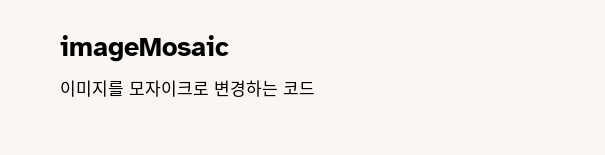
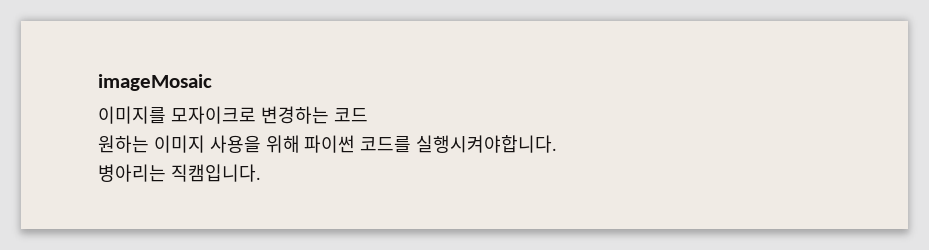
(315, 88) none -> [98,135,558,153] [98,164,261,182] // 원하는 이미지 사용을 위해 파이썬 코드를 실행시켜야합니다. // 병아리는 직캠입니다.

